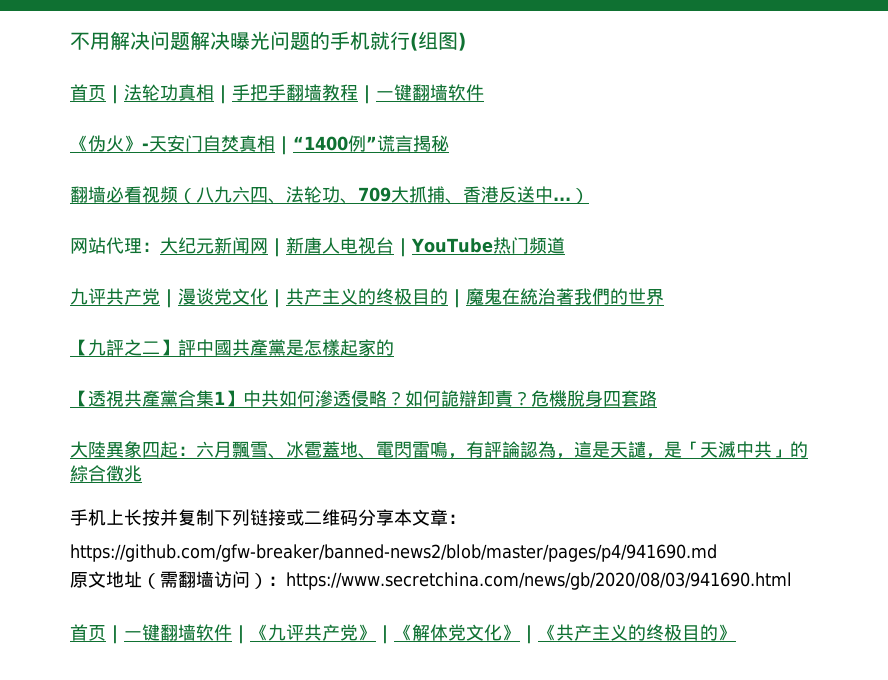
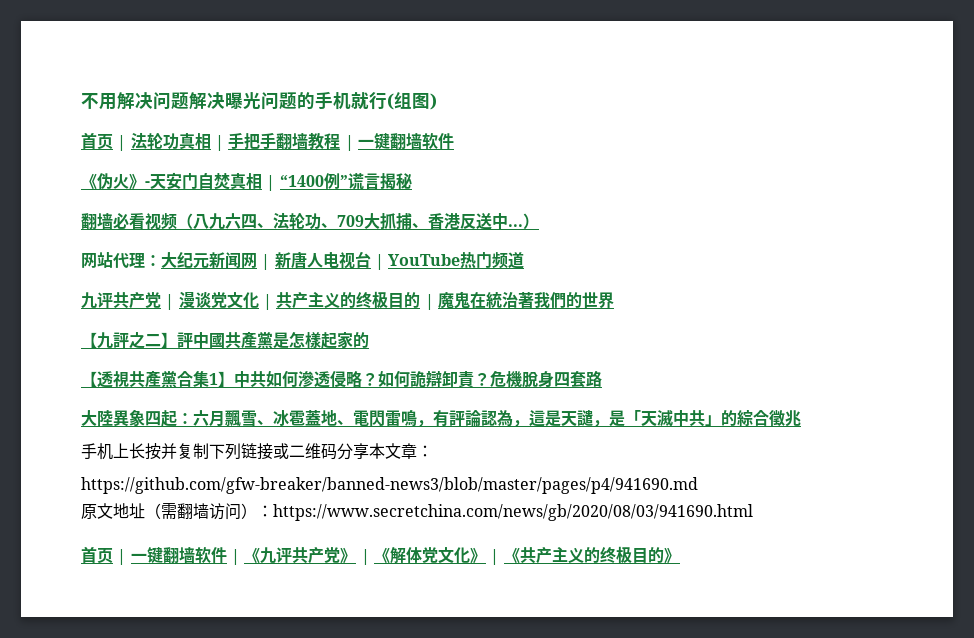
[70,544,717,562] https://github.com/gfw-breaker/banned-news2/blob/master/pages/p4/941690.md -> [81,477,698,494] https://github.com/gfw-breaker/banned-news3/blob/master/pages/p4/941690.md

